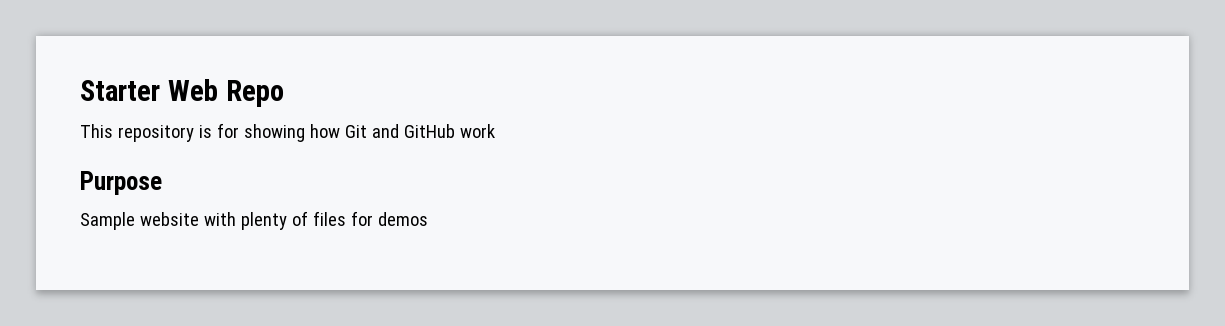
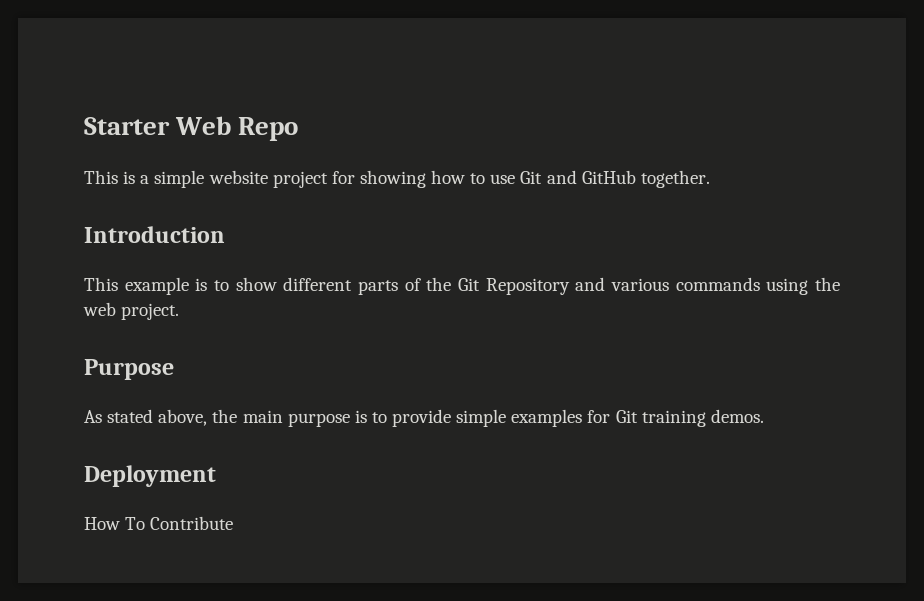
[117,125,212,142] repository is -> [123,170,328,188] is a simple website project
(340, 131) none -> [470,173,516,184] to use
[459,124,495,138] [80,171,162,195] [80,211,428,230] work // Purpose // Sample website with plenty of files for demos -> [640,170,710,188] [84,226,225,243] [84,277,840,295] [83,302,180,320] [84,359,174,380] [84,409,764,427] [84,465,216,487] [84,516,234,530] together. // Introduction // This example is to show different parts of the Git Repository and various commands using the web project. // Purpose // As stated above, the main purpose is to provide simple examples for Git training demos. // Deployment // How To Contribute

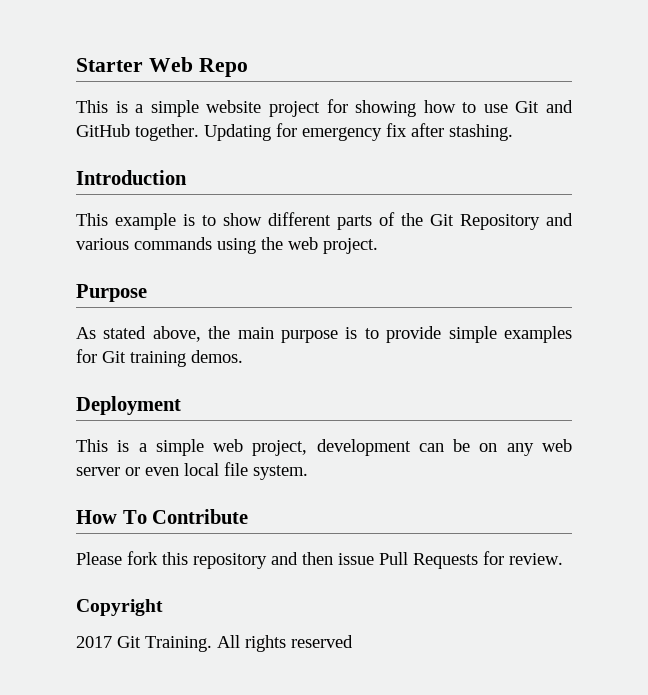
(710, 179) none -> [204,123,513,141] Updating for emergency fix after stashing.
[84,516,234,530] How To Contribute -> [76,439,572,456] [76,462,308,480] [76,509,249,524] [76,551,563,569] [76,599,163,616] [76,635,353,652] This is a simple web project, development can be on any web server or even local file system. // How To Contribute // Please fork this repository and then issue Pull Requests for review. // Copyright // 2017 Git Training. All rights reserved

